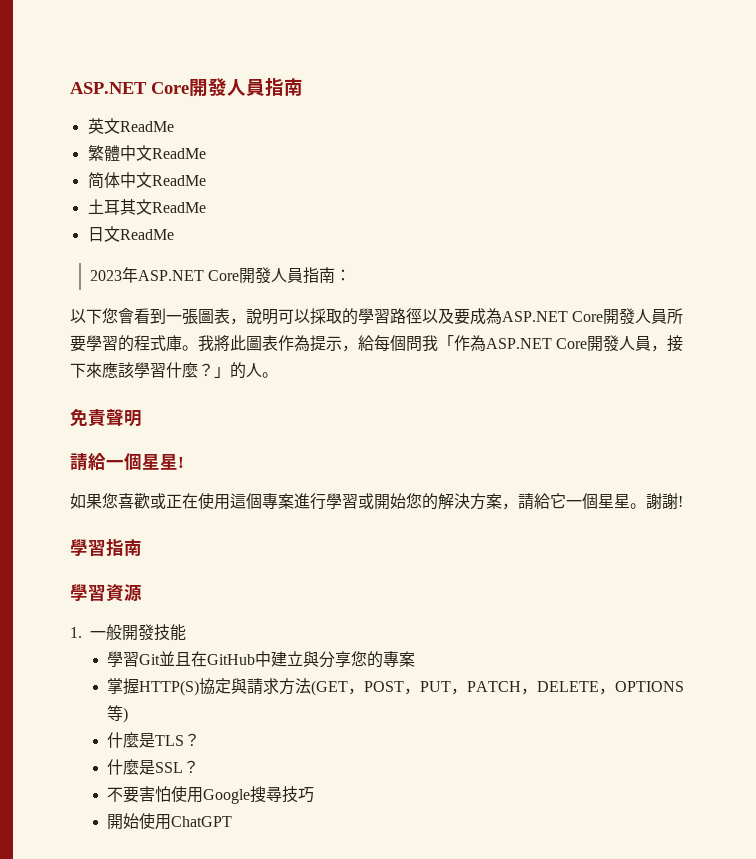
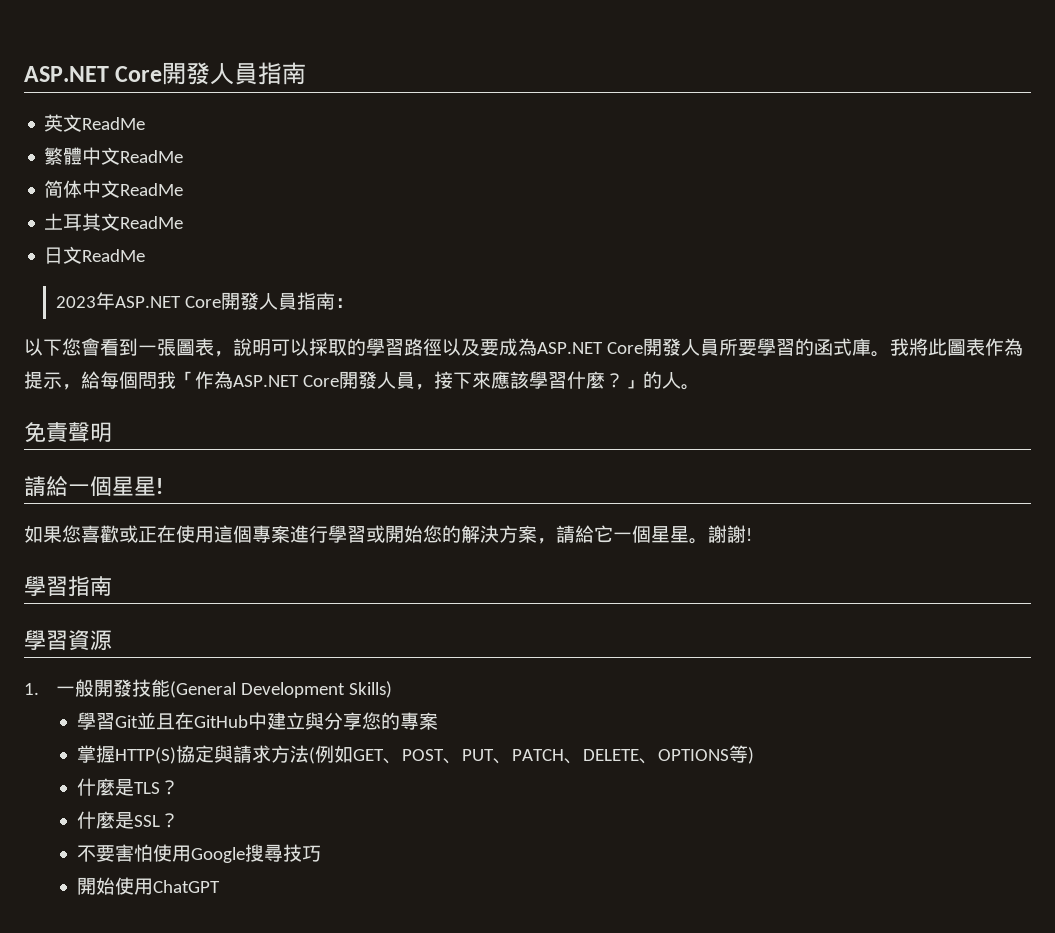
[134,335,150,351] 程 -> [813,339,833,356] 函
(186, 632) none -> [170,681,393,698] (General Development Skills)
[311,680,616,696] (GET，POST，PUT，PATCH，DELETE， -> [308,745,658,764] (例如GET、POST、PUT、PATCH、DELETE、

